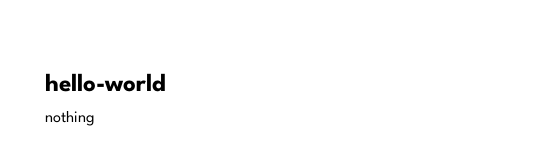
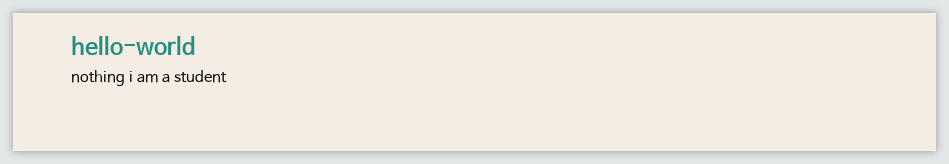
(95, 118) none -> [128,70,227,83] i am a student

